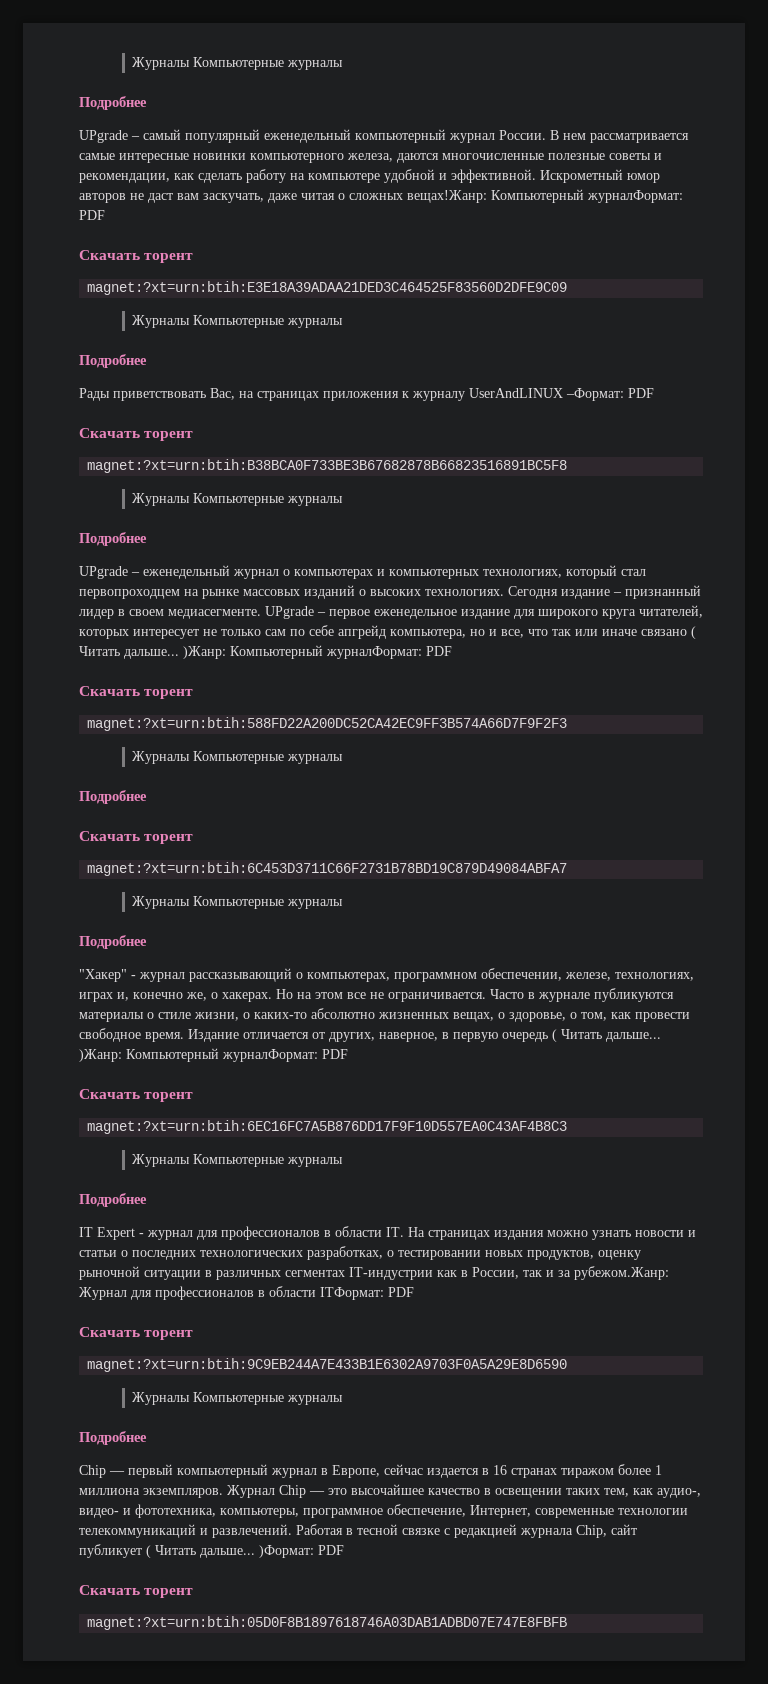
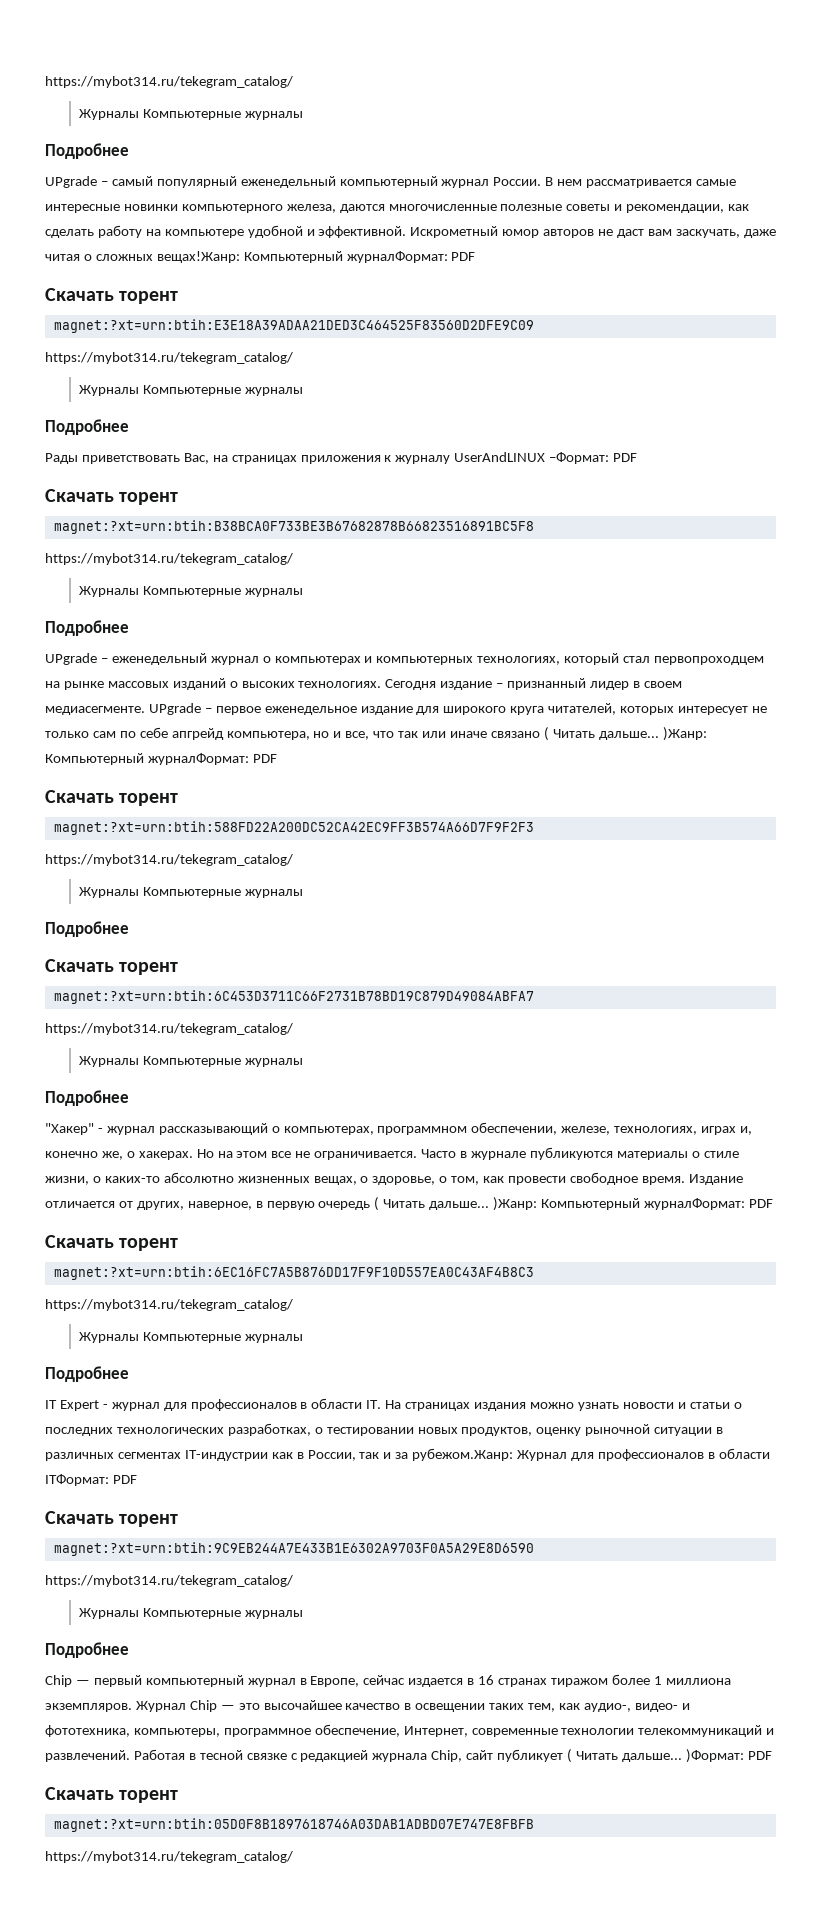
(132, 63) none -> [45,76,293,88] https://mybot314.ru/tekegram_catalog/ //
(568, 288) none -> [45,352,293,364] // https://mybot314.ru/tekegram_catalog/
(568, 466) none -> [45,553,293,565] // https://mybot314.ru/tekegram_catalog/
(568, 724) none -> [45,854,293,866] // https://mybot314.ru/tekegram_catalog/
(568, 869) none -> [45,1023,293,1035] // https://mybot314.ru/tekegram_catalog/
(568, 1127) none -> [45,1299,293,1311] // https://mybot314.ru/tekegram_catalog/
(568, 1365) none -> [45,1575,293,1587] // https://mybot314.ru/tekegram_catalog/
(568, 1623) none -> [45,1851,293,1863] // https://mybot314.ru/tekegram_catalog/

